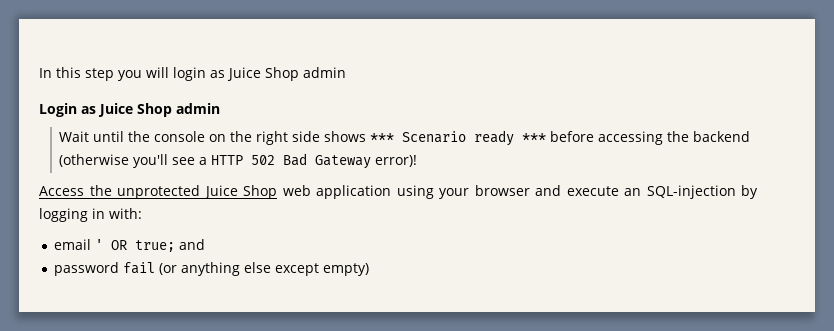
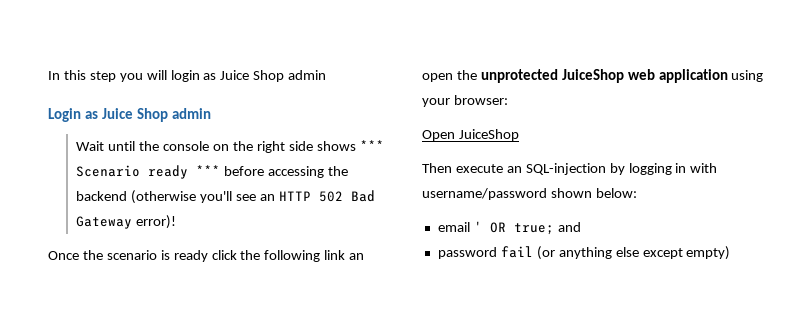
[199,157,208,165] a -> [259,194,275,201] an
[39,185,561,199] Access the unprotected Juice Shop web application using your browser and -> [48,250,365,262] [422,69,764,83] [422,95,508,107] [422,129,519,141] [422,163,452,173] Once the scenario is ready click the following link an open the unprotected JuiceShop web application using your browser: // Open JuiceShop // Then
[109,208,142,219] with: -> [690,163,718,173] [422,188,637,200] with username/password shown below:

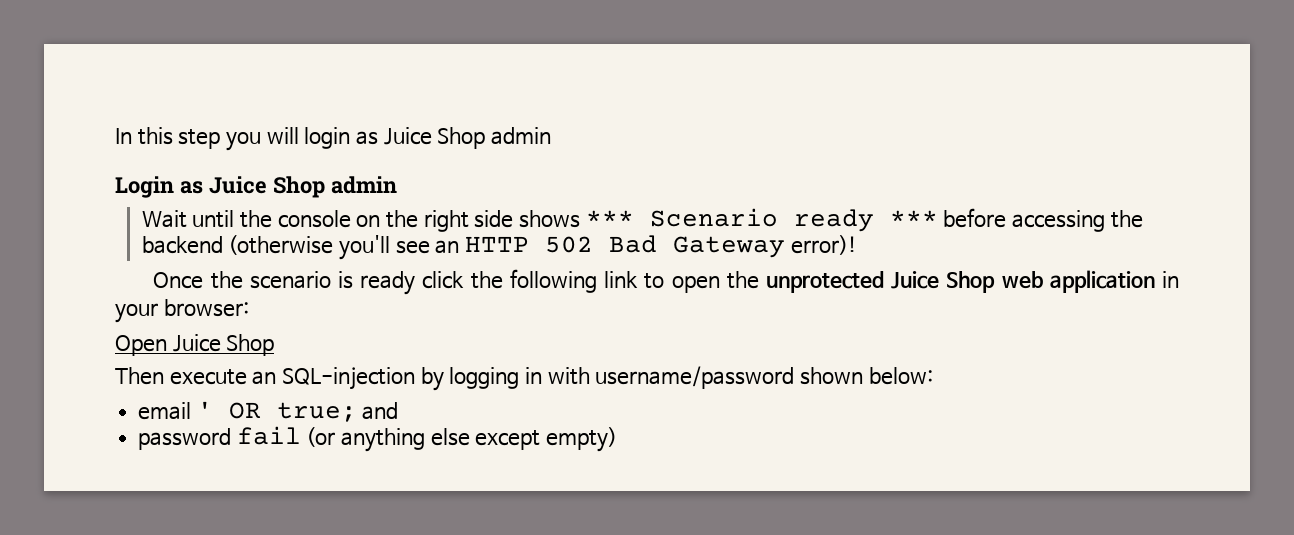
[349,253,365,260] an -> [644,273,665,289] to
[561,69,624,83] JuiceShop -> [891,271,996,293] Juice Shop
[731,70,764,82] using -> [1161,271,1179,288] in
[458,129,519,141] JuiceShop -> [172,334,275,356] Juice Shop

